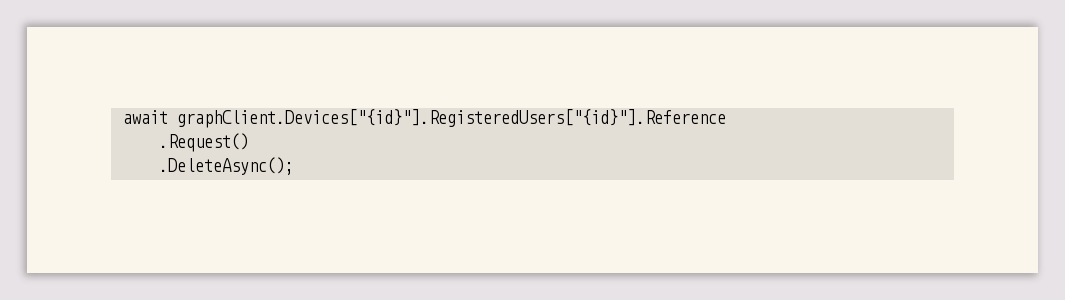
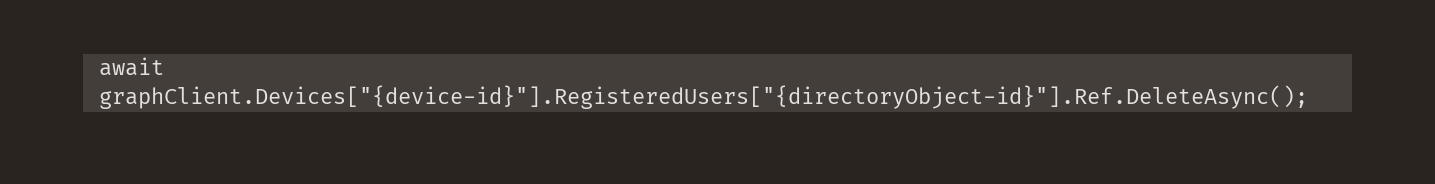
[177,109,726,128] [159,133,249,152] [159,157,294,175] graphClient.Devices["{id}"].RegisteredUsers["{id}"].Reference // .Request() // .DeleteAsync(); -> [98,85,1308,109] graphClient.Devices["{device-id}"].RegisteredUsers["{directoryObject-id}"].Ref.DeleteAsync();

